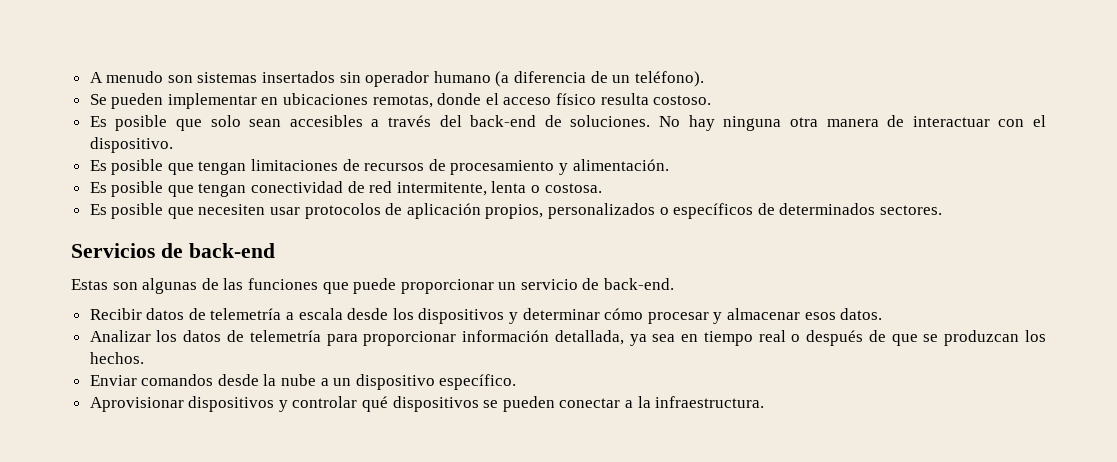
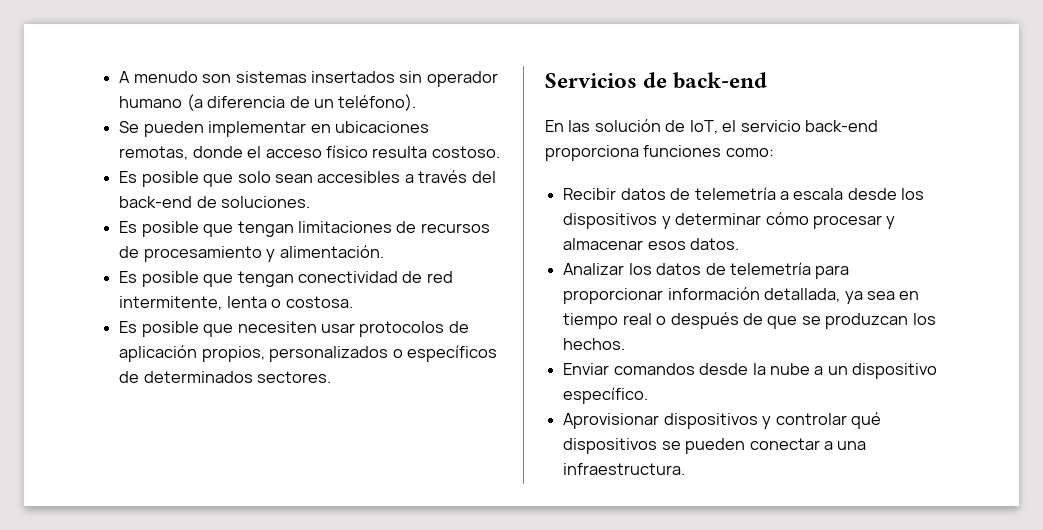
[659,115,1047,131] [89,137,173,153] No hay ninguna otra manera de interactuar con el dispositivo. -> (311, 202) none
[71,278,675,294] Estas son algunas de las funciones que puede proporcionar un servicio de back-end. -> [545,119,879,134] [545,145,774,161] En las solución de IoT, el servicio back-end proporciona funciones como:
[637,396,651,408] la -> [837,441,867,450] una

